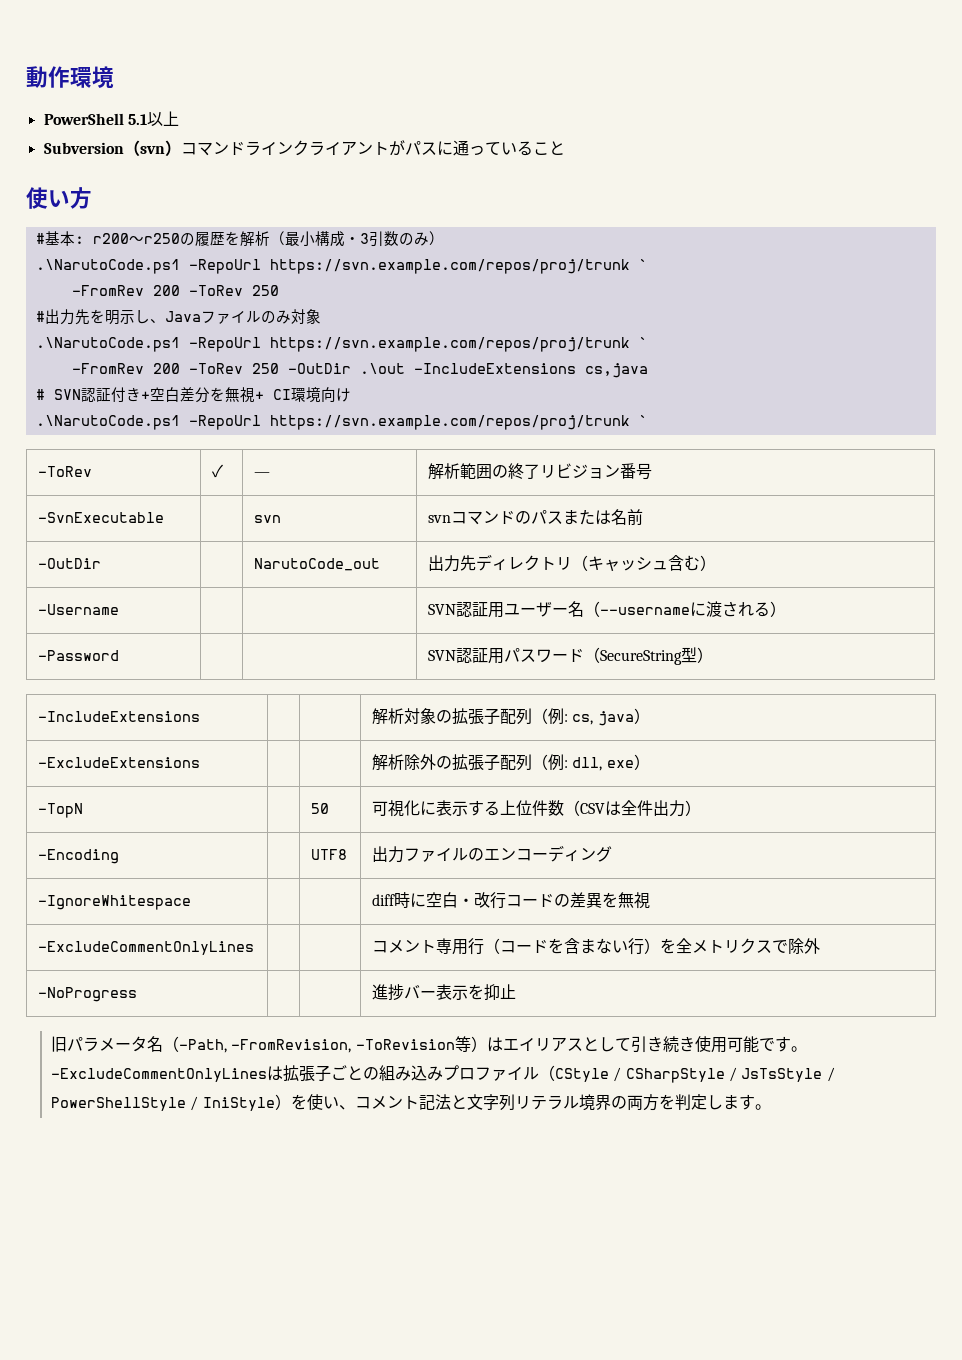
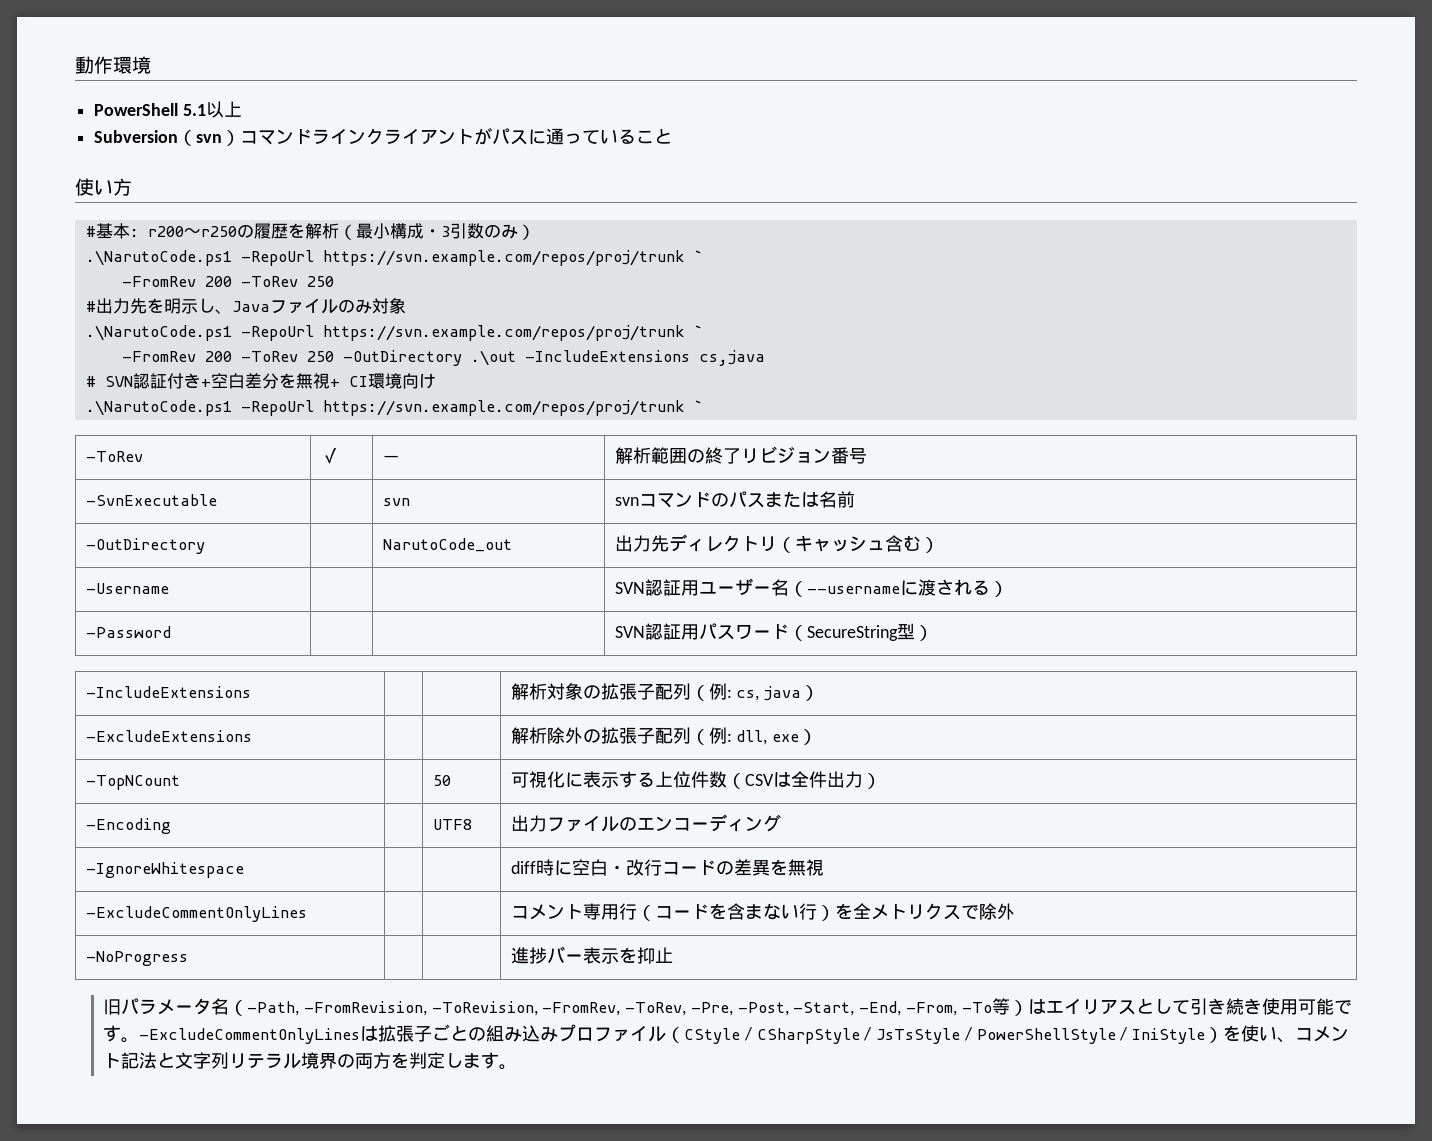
[287,363,351,374] -OutDir -> [342,350,462,366] -OutDirectory
[38,558,102,569] -OutDir -> [85,538,205,554] -OutDirectory
[38,803,84,818] -TopN -> [85,775,180,790] -TopNCount
[355,1039,455,1050] -ToRevision -> [431,1001,992,1016] -ToRevision, -FromRev, -ToRev, -Pre, -Post, -Start, -End, -From, -To

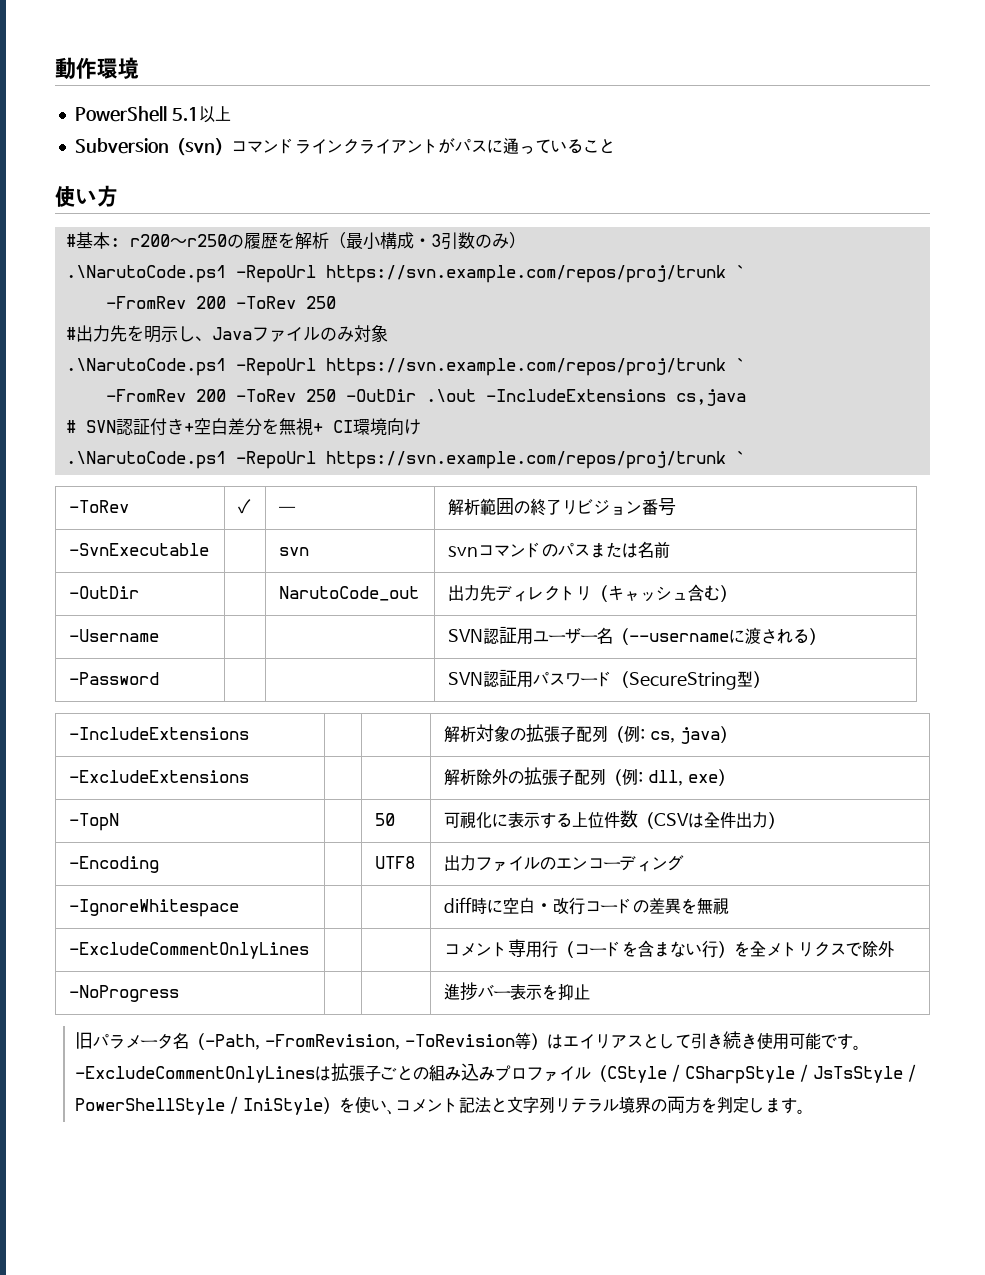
[342,350,462,366] -OutDirectory -> [345,389,416,402] -OutDir
[85,538,205,554] -OutDirectory -> [69,586,140,599] -OutDir
[85,775,180,790] -TopNCount -> [69,813,120,831] -TopN
[431,1001,992,1016] -ToRevision, -FromRev, -ToRev, -Pre, -Post, -Start, -End, -From, -To -> [405,1034,516,1047] -ToRevision

